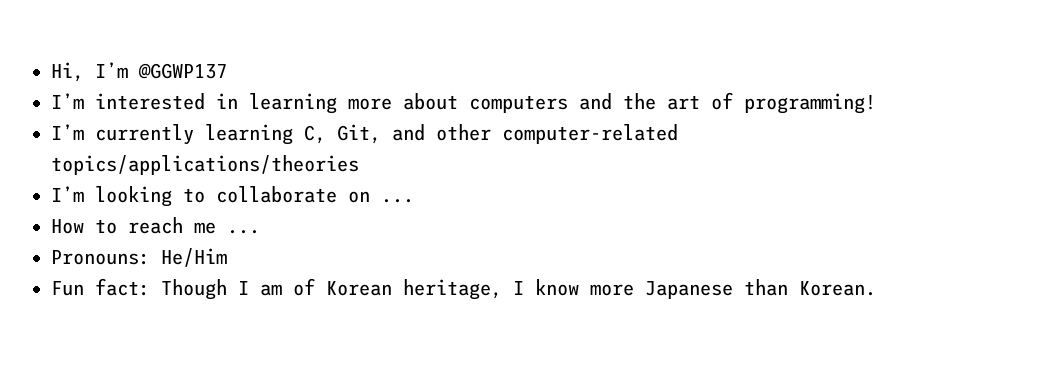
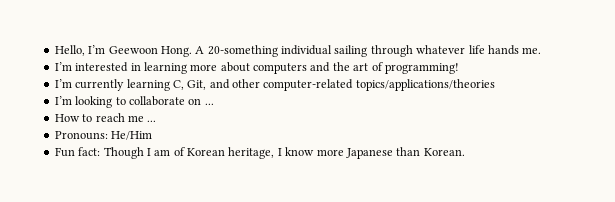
[51,62,227,82] Hi, I’m @GGWP137 -> [54,45,542,57] Hello, I’m Geewoon Hong. A 20-something individual sailing through whatever life hands me.

